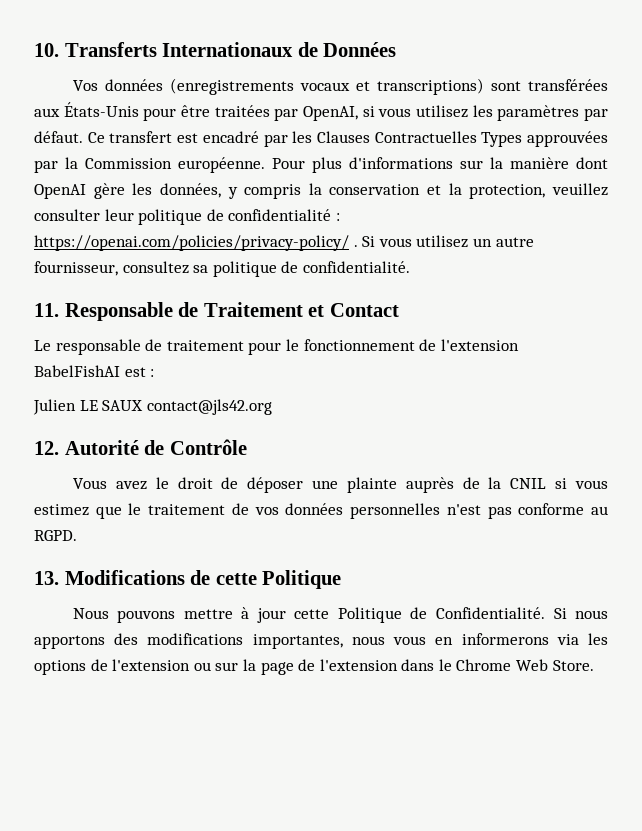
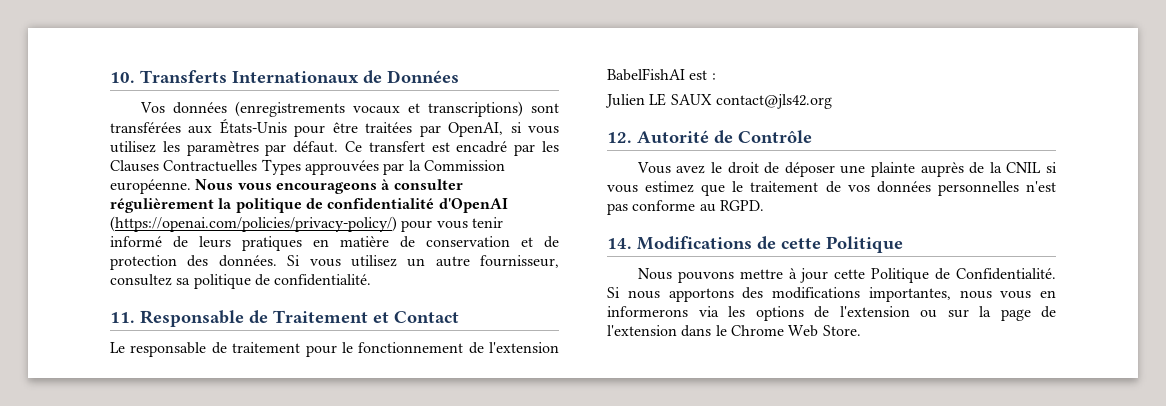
[272,157,608,173] [34,183,608,199] [34,209,340,225] [34,235,358,251] Pour plus d'informations sur la manière dont OpenAI gère les données, y compris la conservation et la protection, veuillez consulter leur politique de confidentialité : https://openai.com/policies/privacy-policy/ . -> [195,179,463,194] [110,198,508,213] [110,216,503,232] [110,236,559,251] [110,255,277,270] Nous vous encourageons à consulter régulièrement la politique de confidentialité d'OpenAI (https://openai.com/policies/privacy-policy/) pour vous tenir informé de leurs pratiques en matière de conservation et de protection des données.
[34,571,59,585] 13. -> [607,238,632,249] 14.

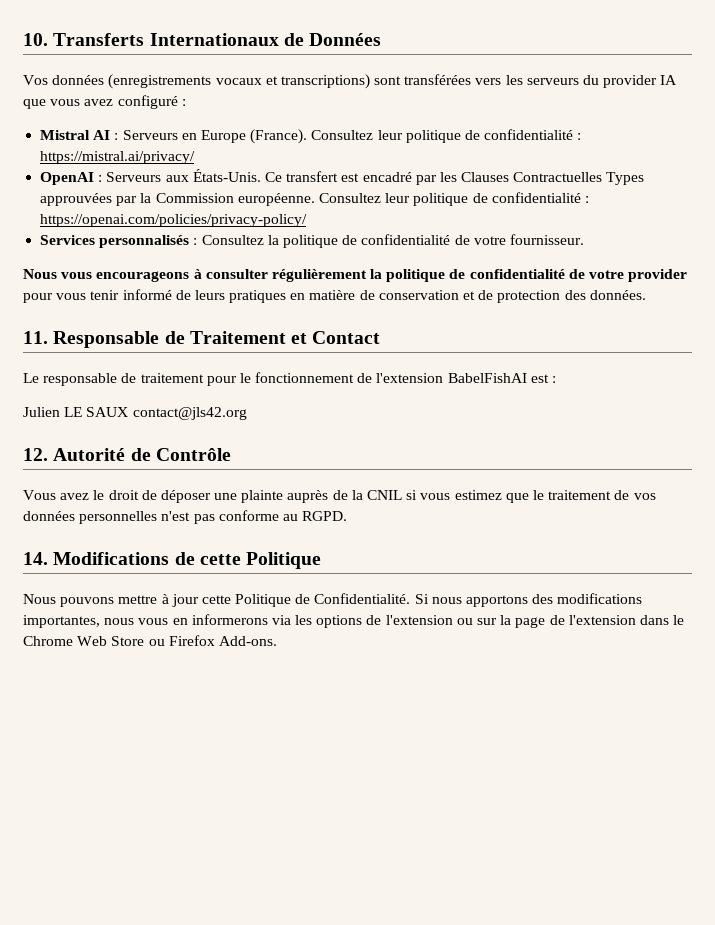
[188,119,560,137] [110,141,339,156] aux États-Unis pour être traitées par OpenAI, si vous utilisez les paramètres par défaut. -> [475,75,678,88] [23,95,186,109] [40,129,582,144] [40,151,196,164] [40,169,261,185] vers les serveurs du provider IA que vous avez configuré : // Mistral AI : Serveurs en Europe (France). Consultez leur politique de confidentialité : https://mistral.ai/privacy/ // OpenAI : Serveurs aux États-Unis.
(191, 186) none -> [318,192,589,206] [40,214,308,227] [40,234,584,248] Consultez leur politique de confidentialité : https://openai.com/policies/privacy-policy/ // Services personnalisés : Consultez la politique de confidentialité de votre fournisseur. //
[438,198,508,213] [110,216,397,232] d'OpenAI (https://openai.com/policies/privacy-policy/) -> [568,269,688,282] de votre provider
[287,255,559,268] [110,274,372,289] Si vous utilisez un autre fournisseur, consultez sa politique de confidentialité. -> (646, 295) none
[822,325,861,336] Store. -> [111,635,277,646] Store ou Firefox Add-ons.

